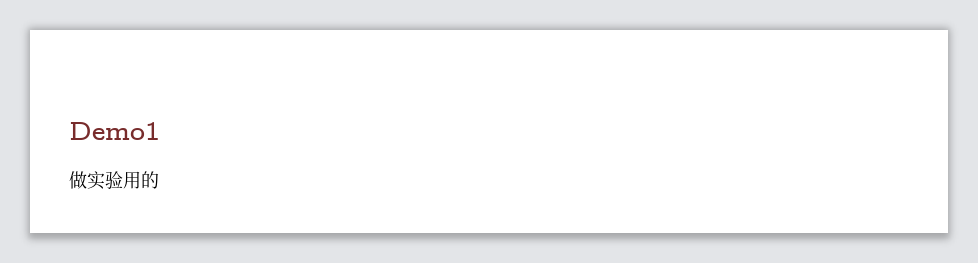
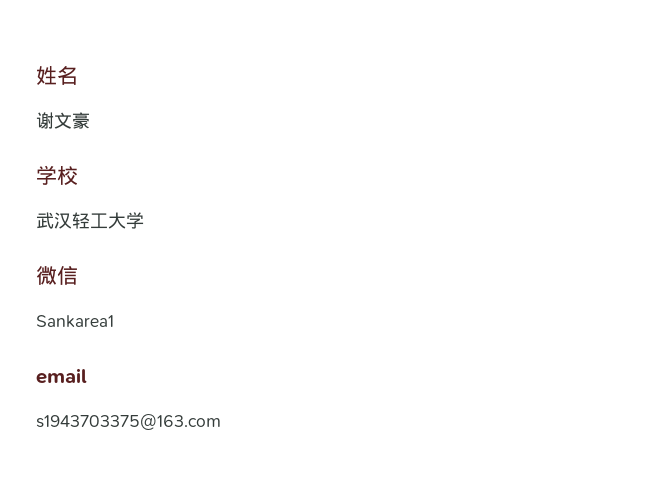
[69,122,160,140] [69,171,159,190] Demo1 // 做实验用的 -> [36,66,78,85] [36,112,90,129] [36,165,78,185] [36,212,144,229] [36,266,78,285] [36,315,114,328] [36,368,87,384] [36,414,221,430] 姓名 // 谢文豪 // 学校 // 武汉轻工大学 // 微信 // Sankarea1 // email // s1943703375@163.com

